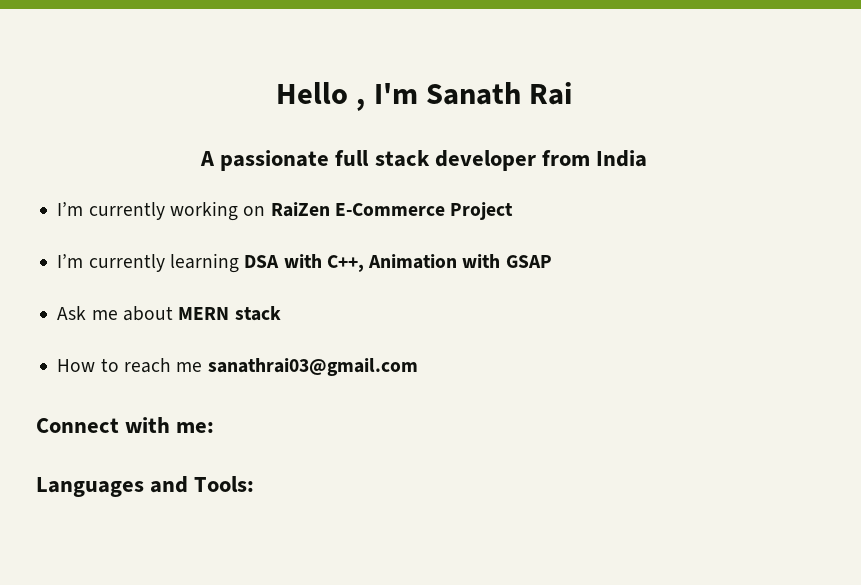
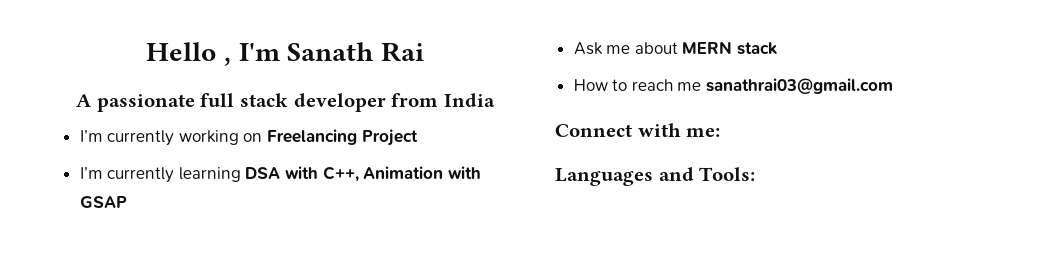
[270,202,445,217] RaiZen E-Commerce -> [267,129,358,145] Freelancing

